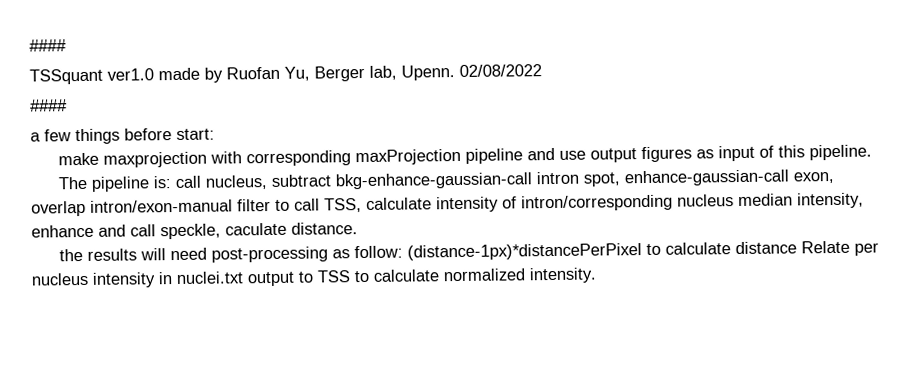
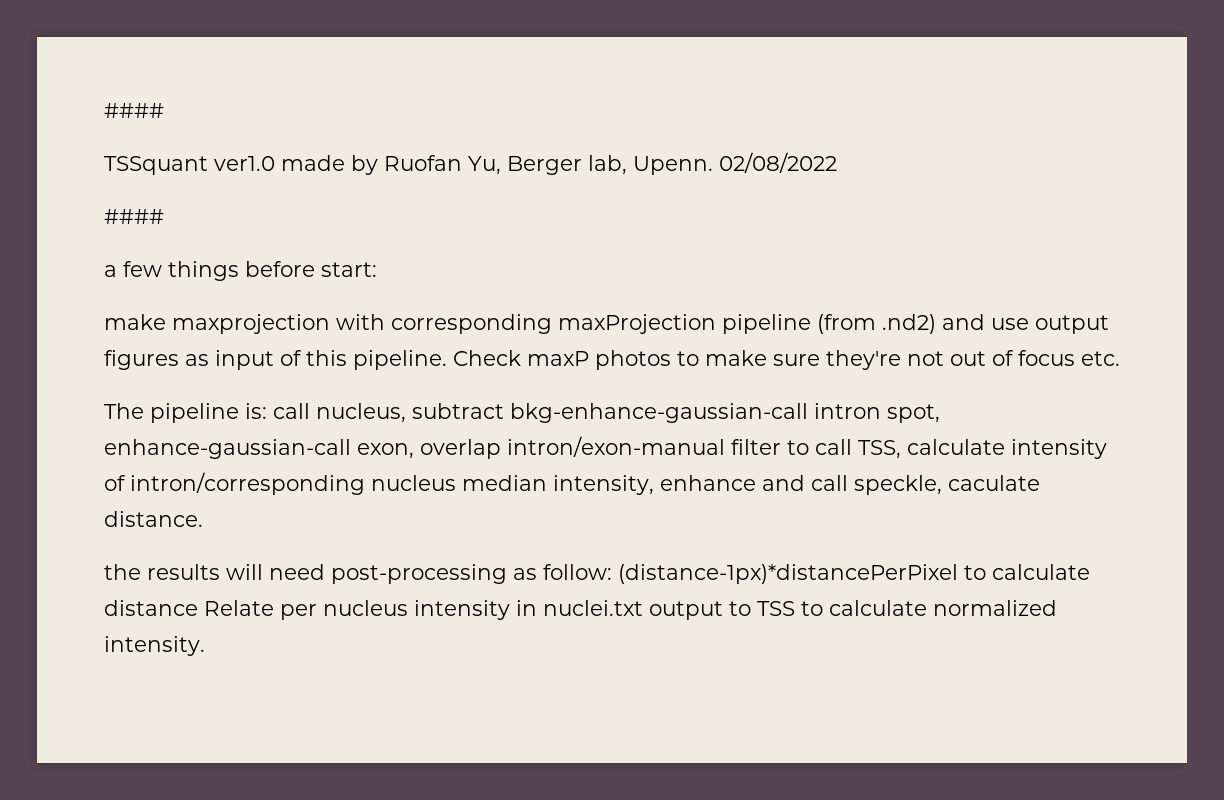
(523, 156) none -> [817,314,936,334] (from .nd2)
(872, 152) none -> [453,350,1120,370] Check maxP photos to make sure they're not out of focus etc.

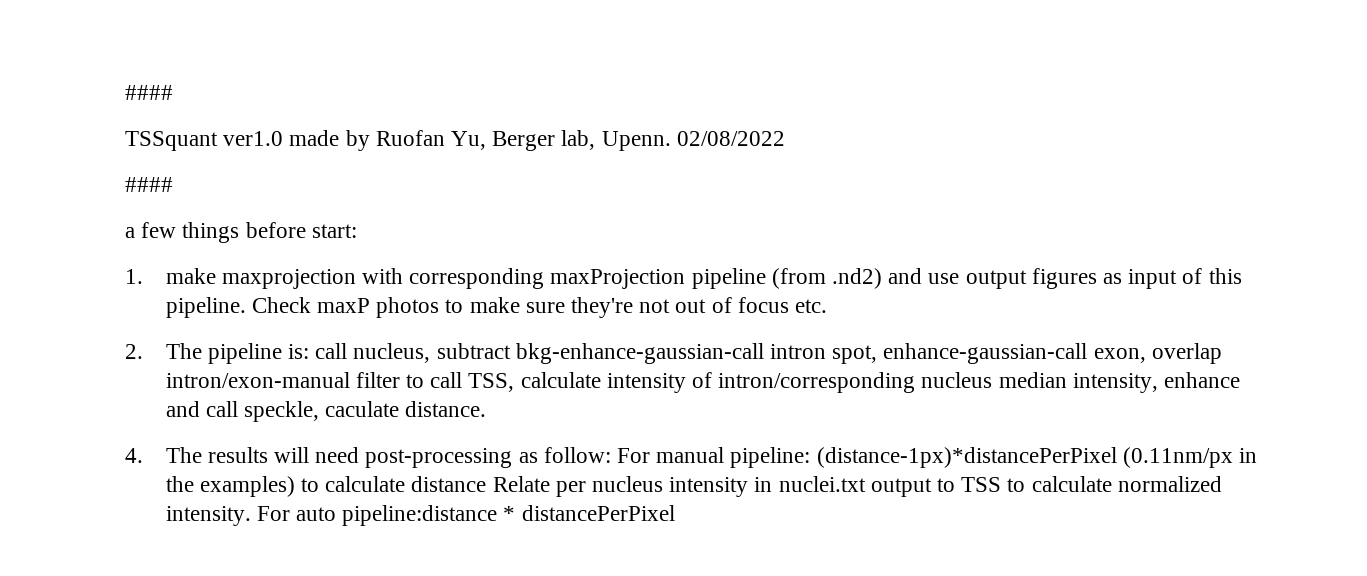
(377, 269) none -> [125,269,143,284] 1.
(1120, 358) none -> [125,344,143,359] 2.
[104,564,141,580] the -> [125,447,202,463] 4. The
[618,564,958,584] (distance-1px)*distancePerPixel -> [616,447,1258,468] [165,476,295,497] For manual pipeline: (distance-1px)*distancePerPixel (0.11nm/px in the examples)
(205, 646) none -> [256,505,675,526] For auto pipeline:distance * distancePerPixel

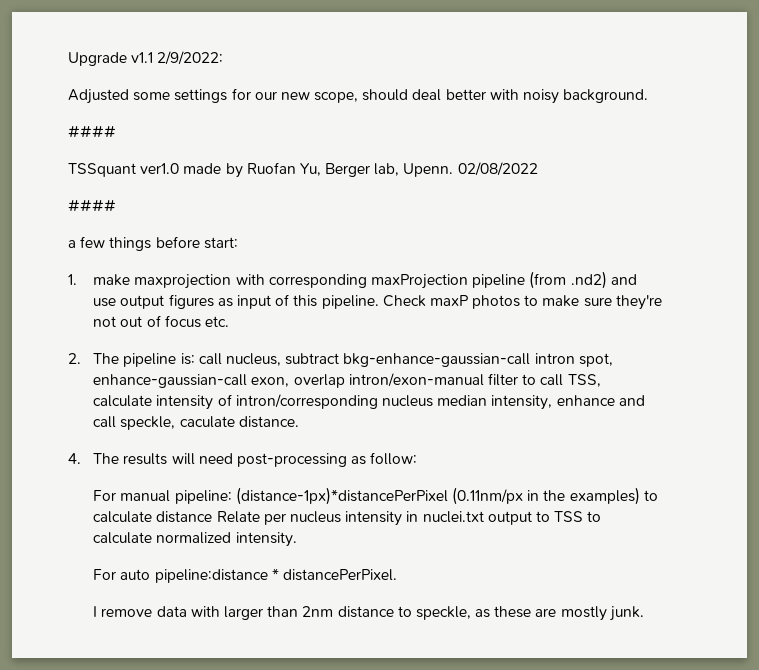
(125, 92) none -> [68,51,224,66] [68,88,649,104] Upgrade v1.1 2/9/2022: // Adjusted some settings for our new scope, should deal better with noisy background. //
(611, 455) none -> (418, 458) //
(251, 516) none -> (297, 539) //
[521,505,675,521] distancePerPixel -> [282,569,397,581] [93,606,644,621] distancePerPixel. // I remove data with larger than 2nm distance to speckle, as these are mostly junk.

